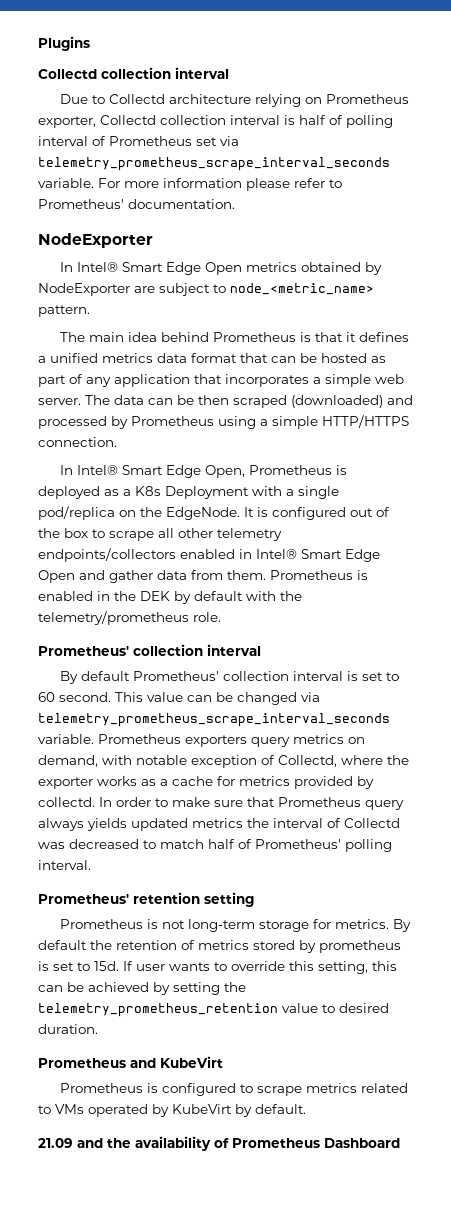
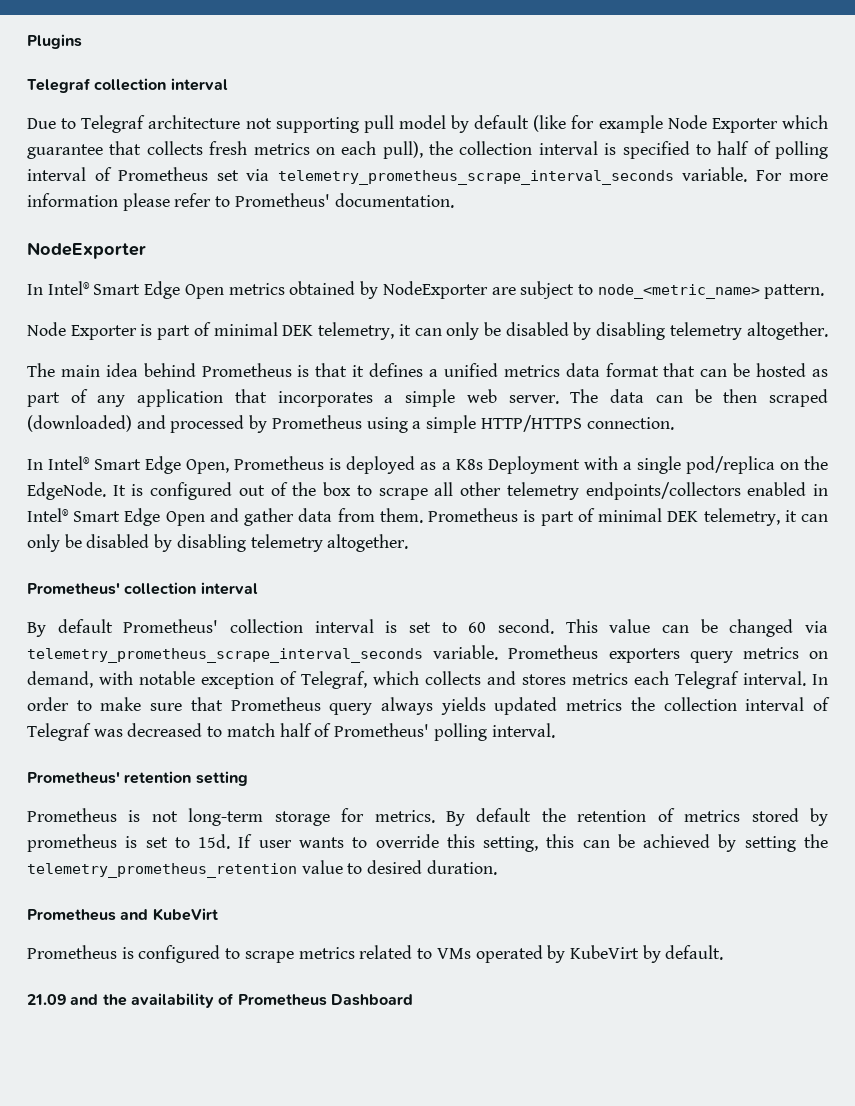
[38,69,97,79] Collectd -> [27,78,91,93] Telegraf
[109,94,410,107] [38,115,295,128] Collectd architecture relying on Prometheus exporter, Collectd collection interval is -> [81,115,828,133] [27,141,711,159] Telegraf architecture not supporting pull model by default (like for example Node Exporter which guarantee that collects fresh metrics on each pull), the collection interval is specified to
(90, 311) none -> [27,322,828,340] // Node Exporter is part of minimal DEK telemetry, it can only be disabled by disabling telemetry altogether.
[38,591,302,604] [38,611,221,625] enabled in the DEK by default with the telemetry/prometheus role. -> [540,508,829,526] [27,534,409,552] part of minimal DEK telemetry, it can only be disabled by disabling telemetry altogether.
[278,755,409,767] [38,776,374,789] [38,797,95,807] Collectd, where the exporter works as a cache for metrics provided by collectd. -> [301,671,806,689] Telegraf, which collects and stores metrics each Telegraf interval.
[273,818,400,828] interval of Collectd -> [663,697,830,711] [27,723,91,741] collection interval of Telegraf

